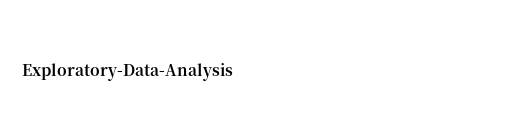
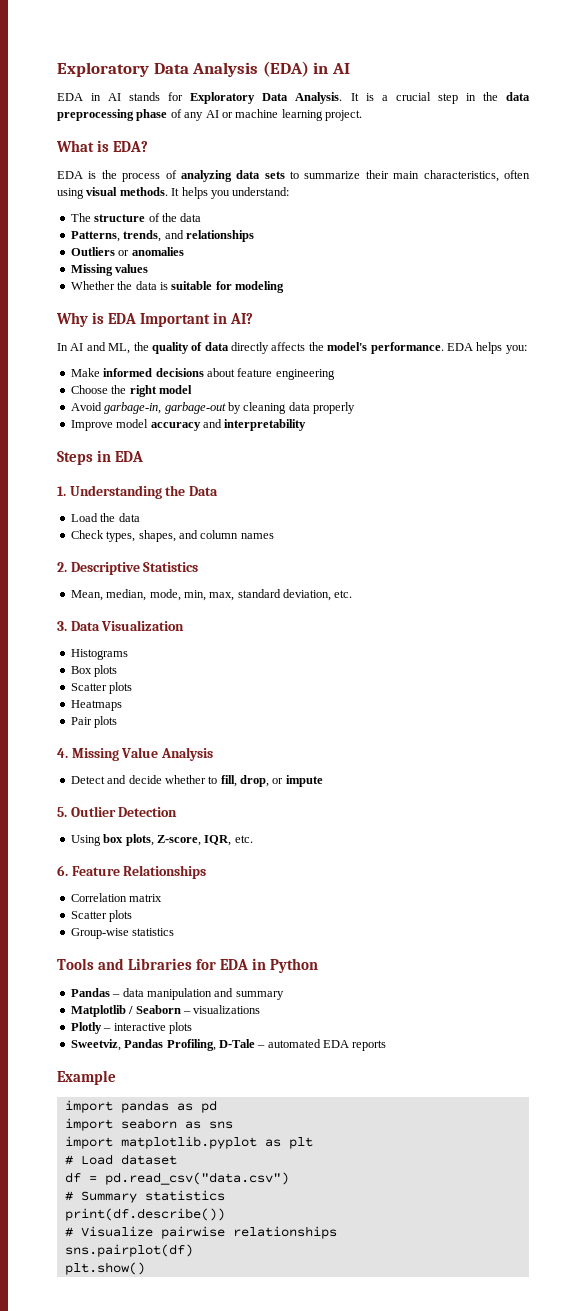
[22,63,233,81] Exploratory-Data-Analysis -> [57,61,350,77] [57,92,530,104] [57,109,362,121] [56,140,149,152] [57,170,530,182] [57,187,290,199] [70,213,202,222] [70,230,254,242] [70,247,184,256] [70,264,149,276] [70,281,284,293] [56,312,254,327] [57,342,527,354] [70,368,335,380] [70,385,192,397] [70,402,355,414] [70,419,307,431] [57,450,144,465] [57,485,218,499] [70,513,140,522] [70,530,274,542] [57,562,199,575] [70,589,353,601] [57,620,185,631] [70,649,128,660] [70,665,118,677] [70,682,133,694] [70,700,122,711] [70,716,118,728] [57,747,213,761] [70,775,323,787] [57,806,178,817] [70,834,253,846] [57,865,207,879] [70,893,163,902] [70,910,133,922] [70,928,175,939] [57,958,319,973] [70,988,284,1000] [70,1005,261,1017] [70,1022,192,1034] [70,1039,387,1051] [57,1070,116,1085] [64,1100,217,1113] [64,1118,233,1131] [64,1136,313,1149] [64,1154,177,1165] [64,1172,289,1185] [64,1190,225,1203] [64,1208,225,1221] [64,1226,337,1239] [64,1244,193,1257] [64,1262,145,1275] Exploratory Data Analysis (EDA) in AI // EDA in AI stands for Exploratory Data Analysis. It is a crucial step in the data preprocessing phase of any AI or machine learning project. // What is EDA? // EDA is the process of analyzing data sets to summarize their main characteristics, often using visual methods. It helps you understand: // The structure of the data // Patterns, trends, and relationships // Outliers or anomalies // Missing values // Whether the data is suitable for modeling // Why is EDA Important in AI? // In AI and ML, the quality of data directly affects the model's performance. EDA helps you: // Make informed decisions about feature engineering // Choose the right model // Avoid garbage-in, garbage-out by cleaning data properly // Improve model accuracy and interpretability // Steps in EDA // 1. Understanding the Data // Load the data // Check types, shapes, and column names // 2. Descriptive Statistics // Mean, median, mode, min, max, standard deviation, etc. // 3. Data Visualization // Histograms // Box plots // Scatter plots // Heatmaps // Pair plots // 4. Missing Value Analysis // Detect and decide whether to fill, drop, or impute // 5. Outlier Detection // Using box plots, Z-score, IQR, etc. // 6. Feature Relationships // Correlation matrix // Scatter plots // Group-wise statistics // Tools and Libraries for EDA in Python // Pandas – data manipulation and summary // Matplotlib / Seaborn – visualizations // Plotly – interactive plots // Sweetviz, Pandas Profiling, D-Tale – automated EDA reports // Example // import pandas as pd // import seaborn as sns // import matplotlib.pyplot as plt // # Load dataset // df = pd.read_csv("data.csv") // # Summary statistics // print(df.describe()) // # Visualize pairwise relationships // sns.pairplot(df) // plt.show()

